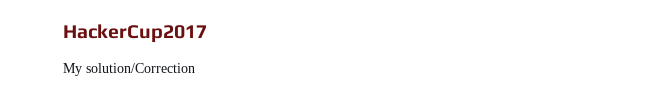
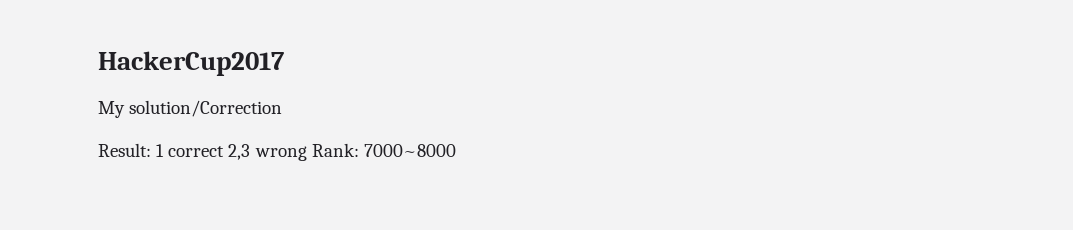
(195, 68) none -> [98,143,456,161] // Result: 1 correct 2,3 wrong Rank: 7000~8000

